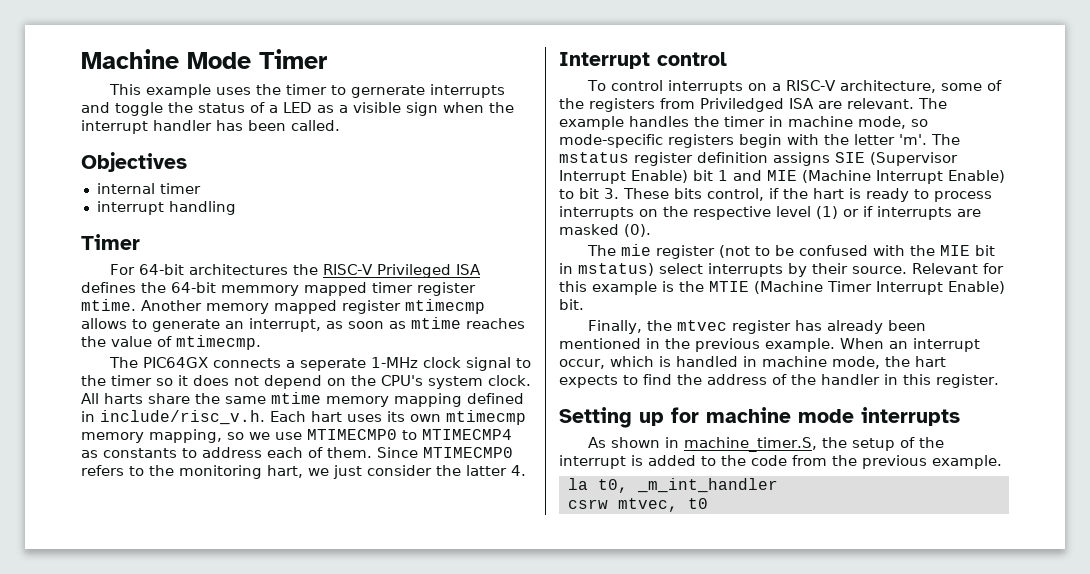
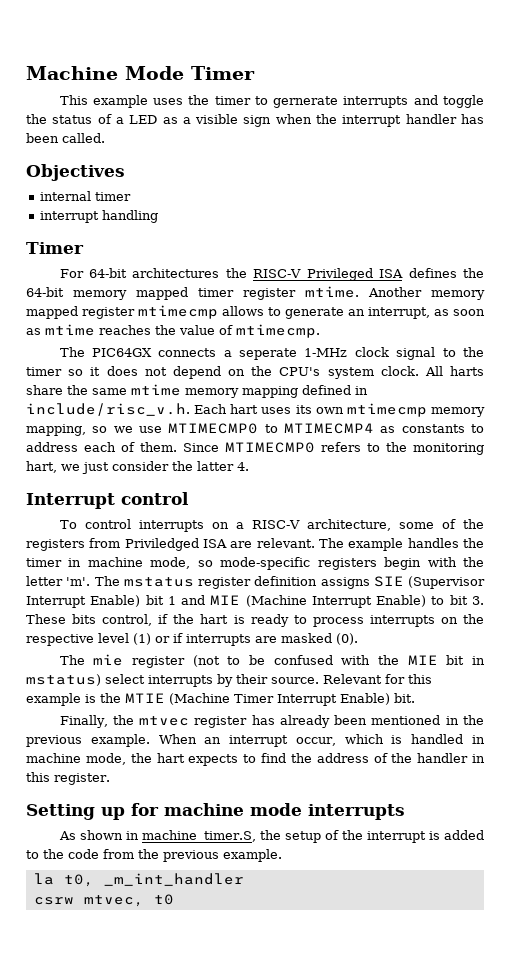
[221,285,299,296] memmory -> [73,290,127,300] memory

